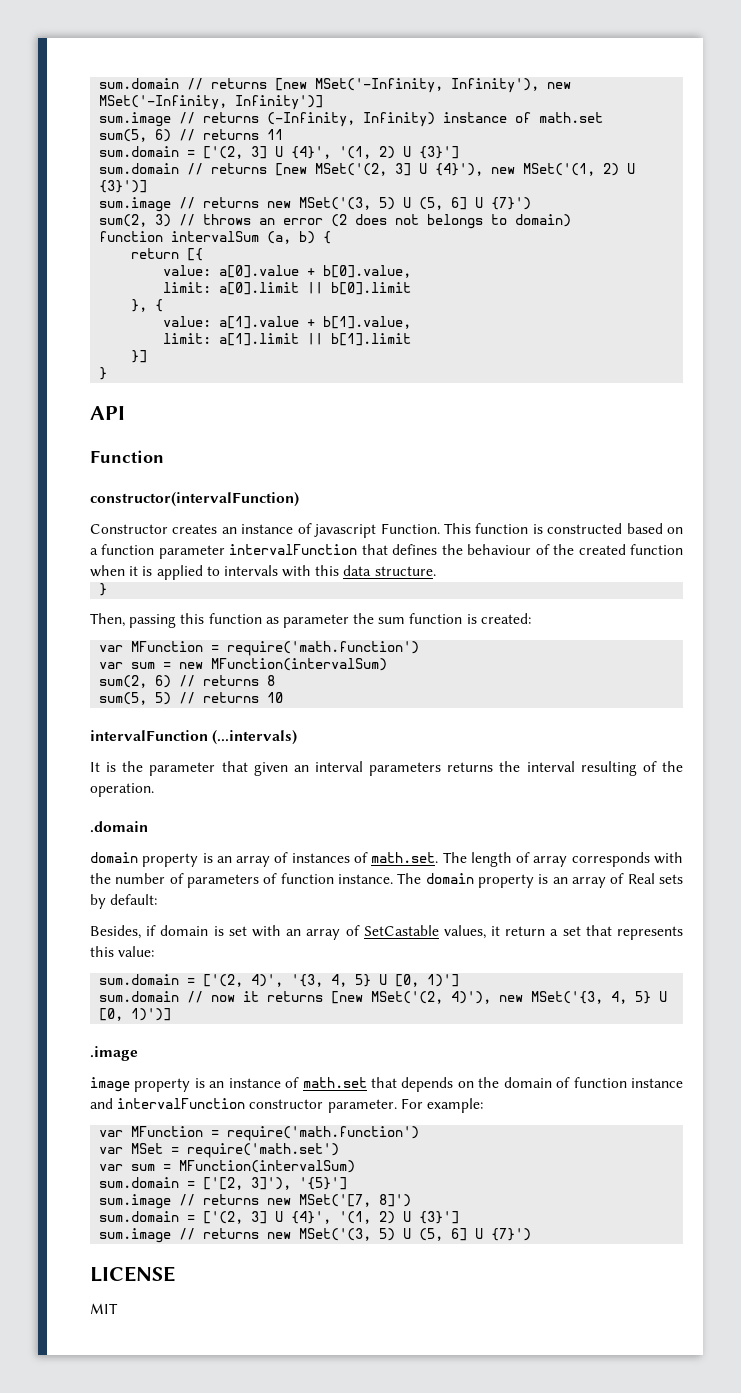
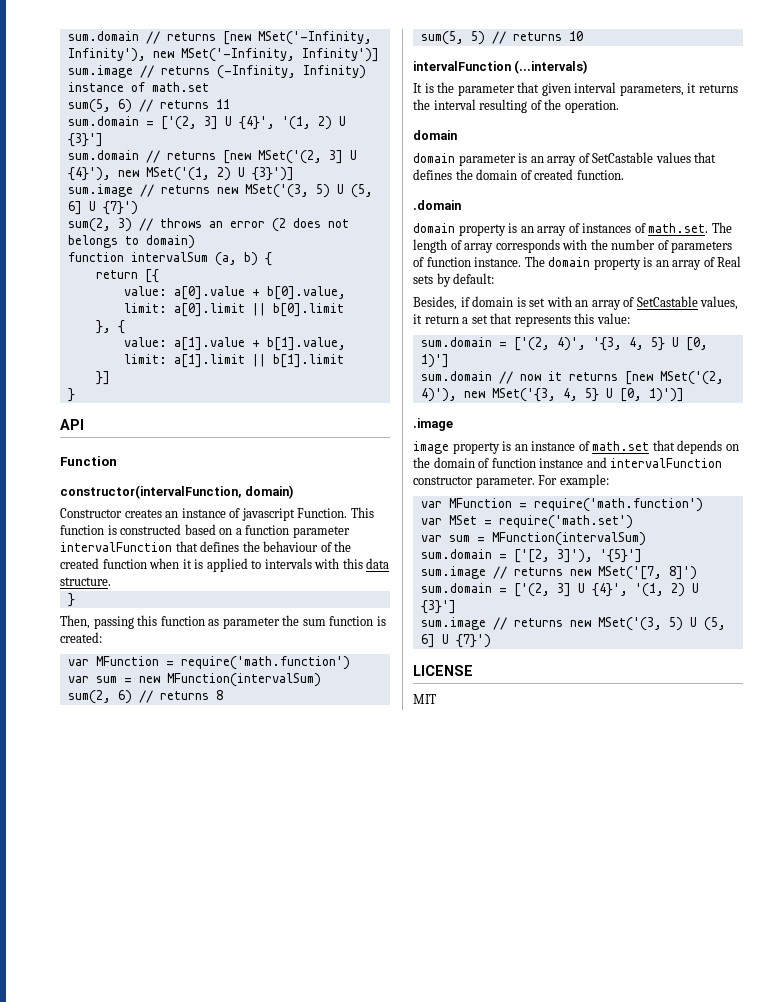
[90,492,299,507] constructor(intervalFunction) -> [60,485,295,499] constructor(intervalFunction, domain)
[293,761,442,776] an interval parameters -> [574,82,697,96] interval parameters, it
(154, 790) none -> [413,130,457,140] [413,152,717,166] [413,169,624,180] // domain // domain parameter is an array of SetCastable values that defines the domain of created function.

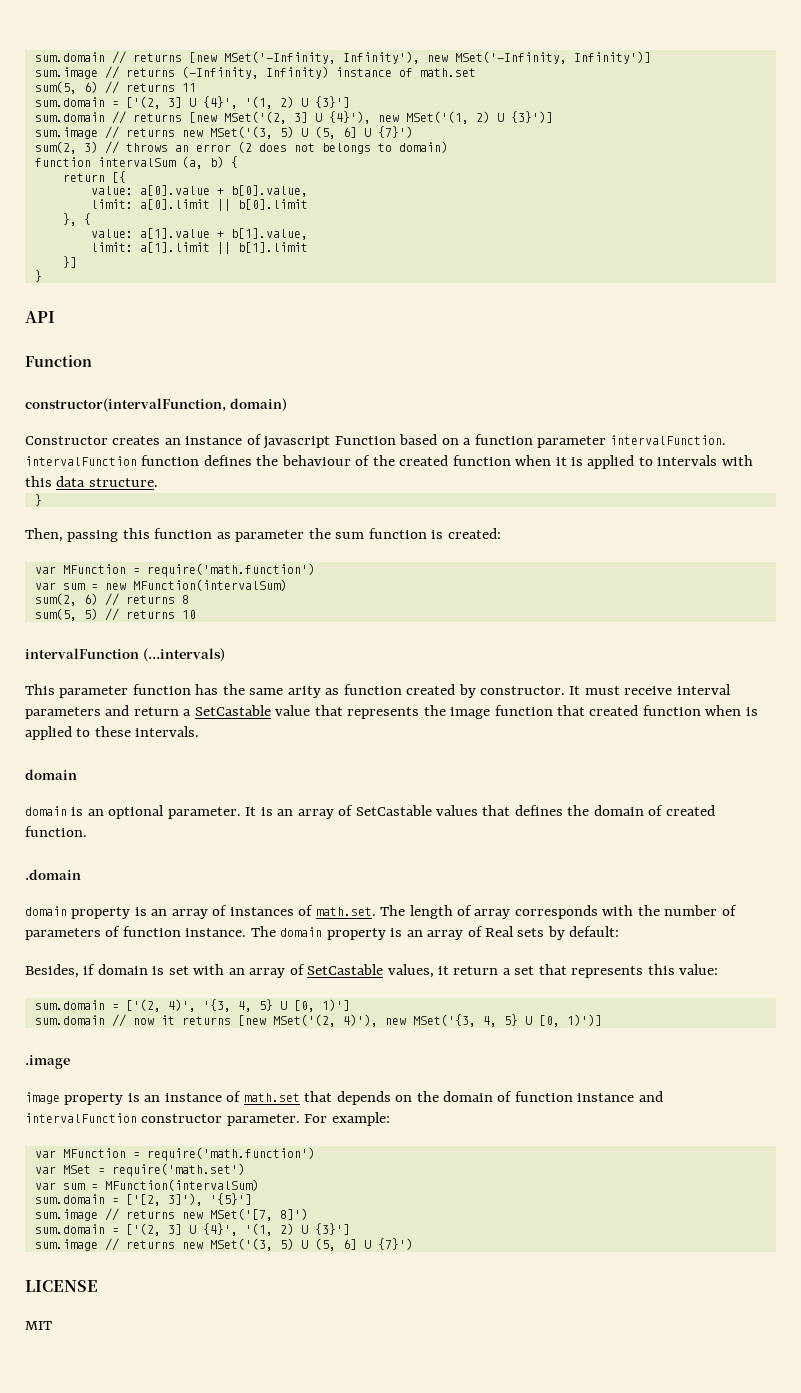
[297,507,374,518] [60,524,182,535] Function. This function is constructed -> [334,436,396,445] Function
[60,541,198,552] intervalFunction that -> [610,435,727,445] [25,455,200,466] intervalFunction. intervalFunction function
[413,82,738,96] [413,99,619,113] [413,130,457,140] [413,153,516,166] It is the parameter that given interval parameters, it returns the interval resulting of the operation. // domain // domain parameter -> [25,684,731,698] [25,705,758,719] [25,726,200,740] [25,769,77,780] [25,805,257,819] This parameter function has the same arity as function created by constructor. It must receive interval parameters and return a SetCastable value that represents the image function that created function when is applied to these intervals. // domain // domain is an optional parameter. It

